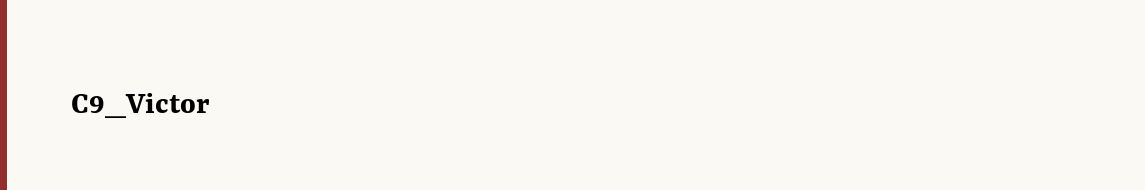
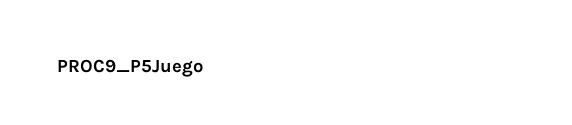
[71,93,210,118] C9_Victor -> [57,59,203,77] PROC9_P5Juego

